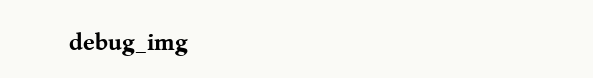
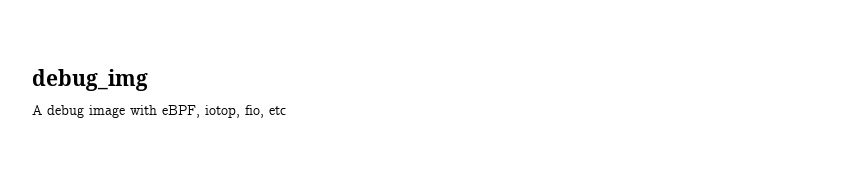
(188, 44) none -> [32,105,286,118] // A debug image with eBPF, iotop, fio, etc

